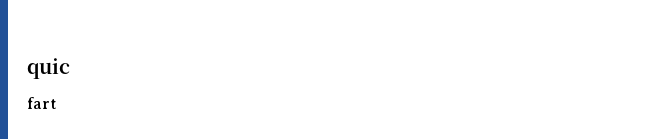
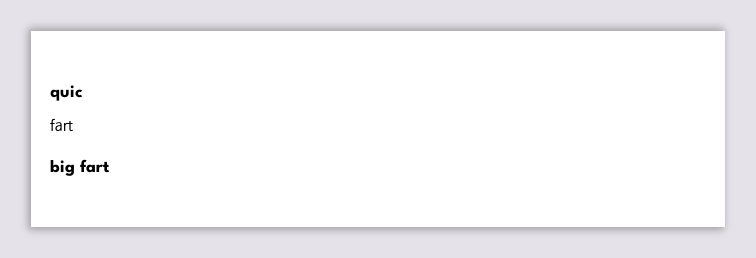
(57, 103) none -> [50,159,110,176] // big fart

